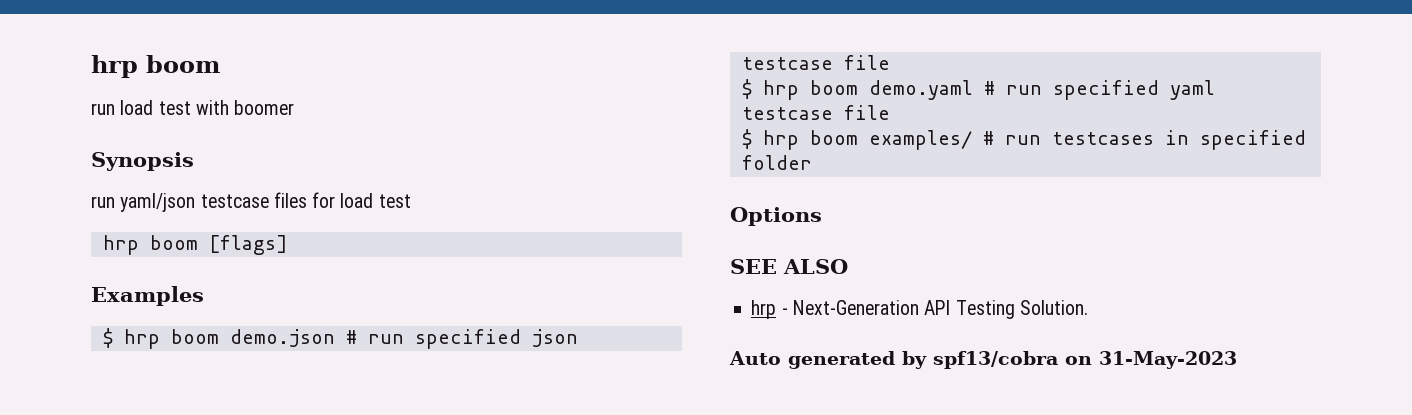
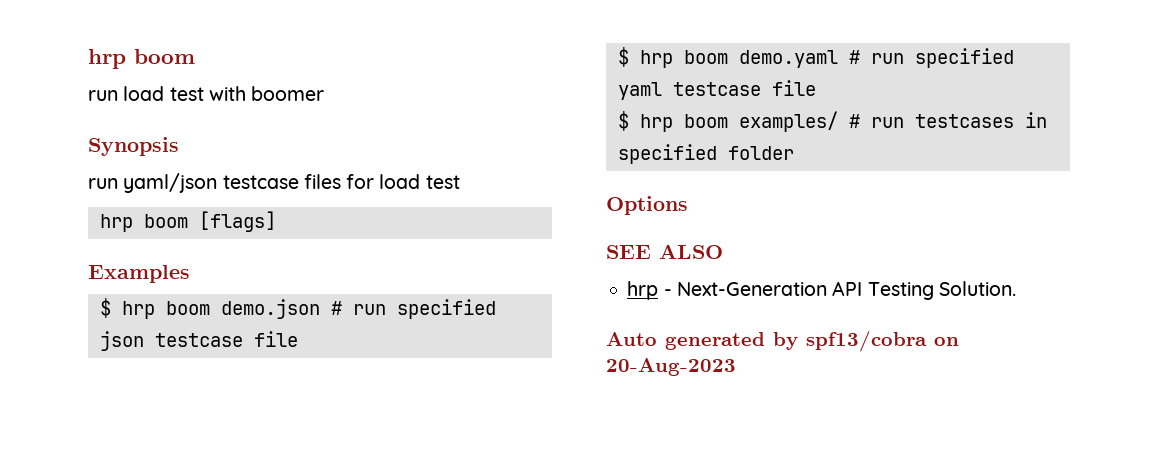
[1099,351,1237,369] 31-May-2023 -> [606,358,736,376] 20-Aug-2023

